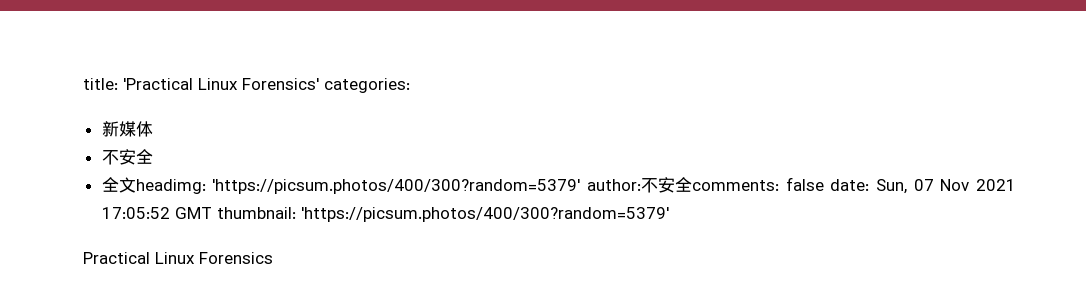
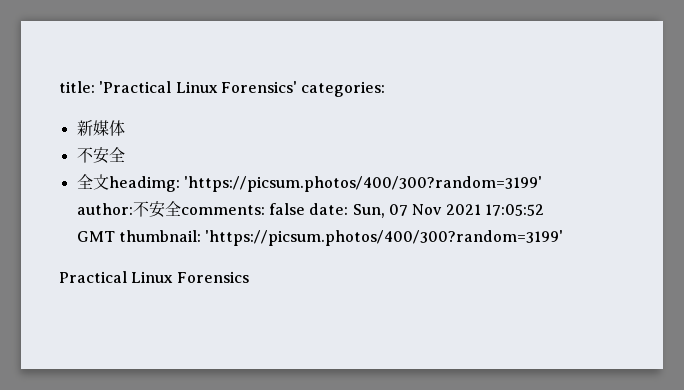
[212,179,581,194] 'https://picsum.photos/400/300?random=5379' -> [183,176,542,192] 'https://picsum.photos/400/300?random=3199'
[300,207,669,222] 'https://picsum.photos/400/300?random=5379' -> [205,230,564,246] 'https://picsum.photos/400/300?random=3199'

